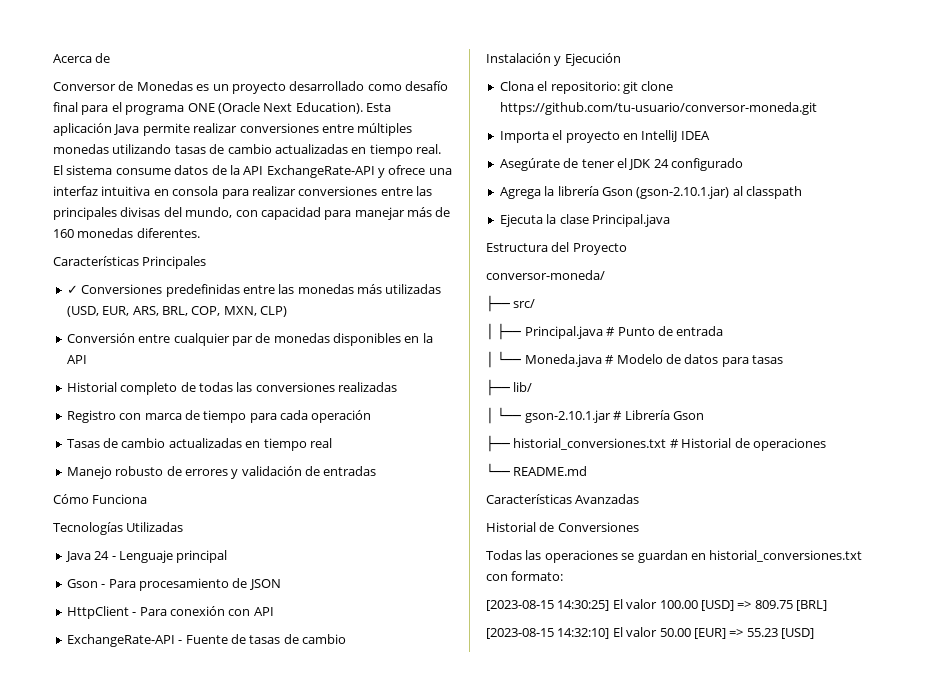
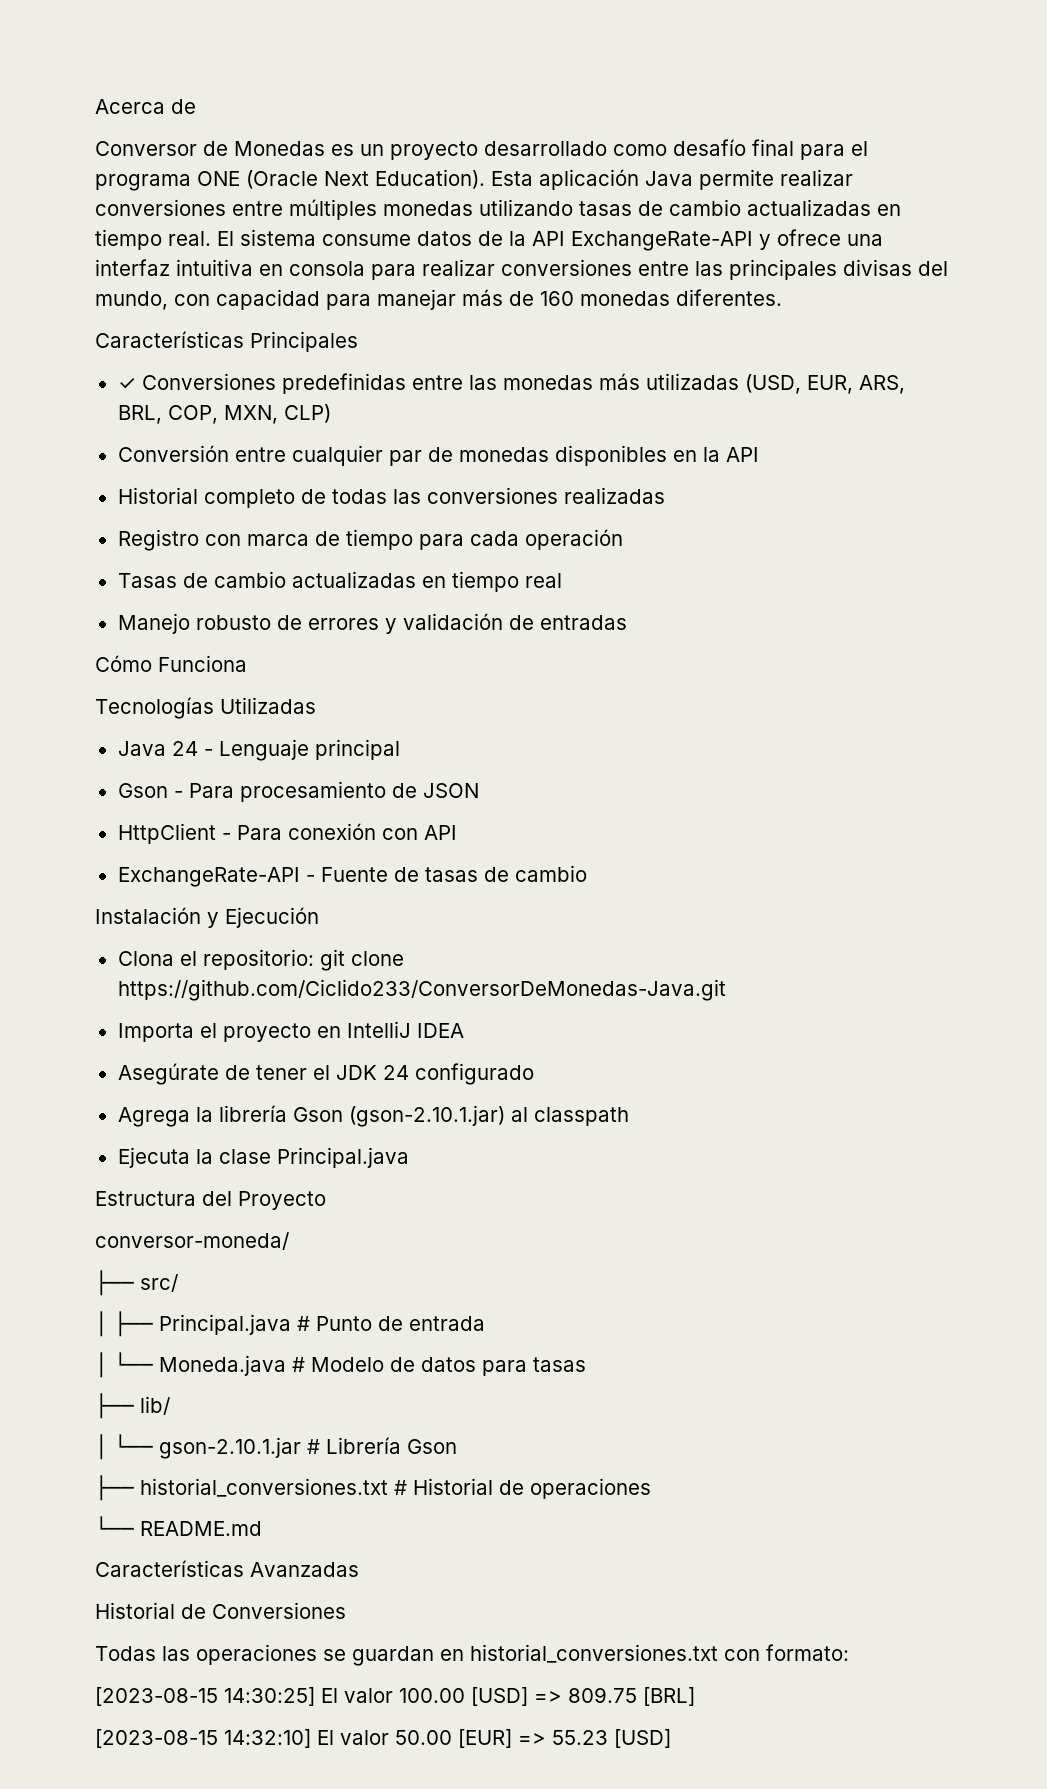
[499,102,817,115] https://github.com/tu-usuario/conversor-moneda.git -> [117,979,726,1001] https://github.com/Ciclido233/ConversorDeMonedas-Java.git

